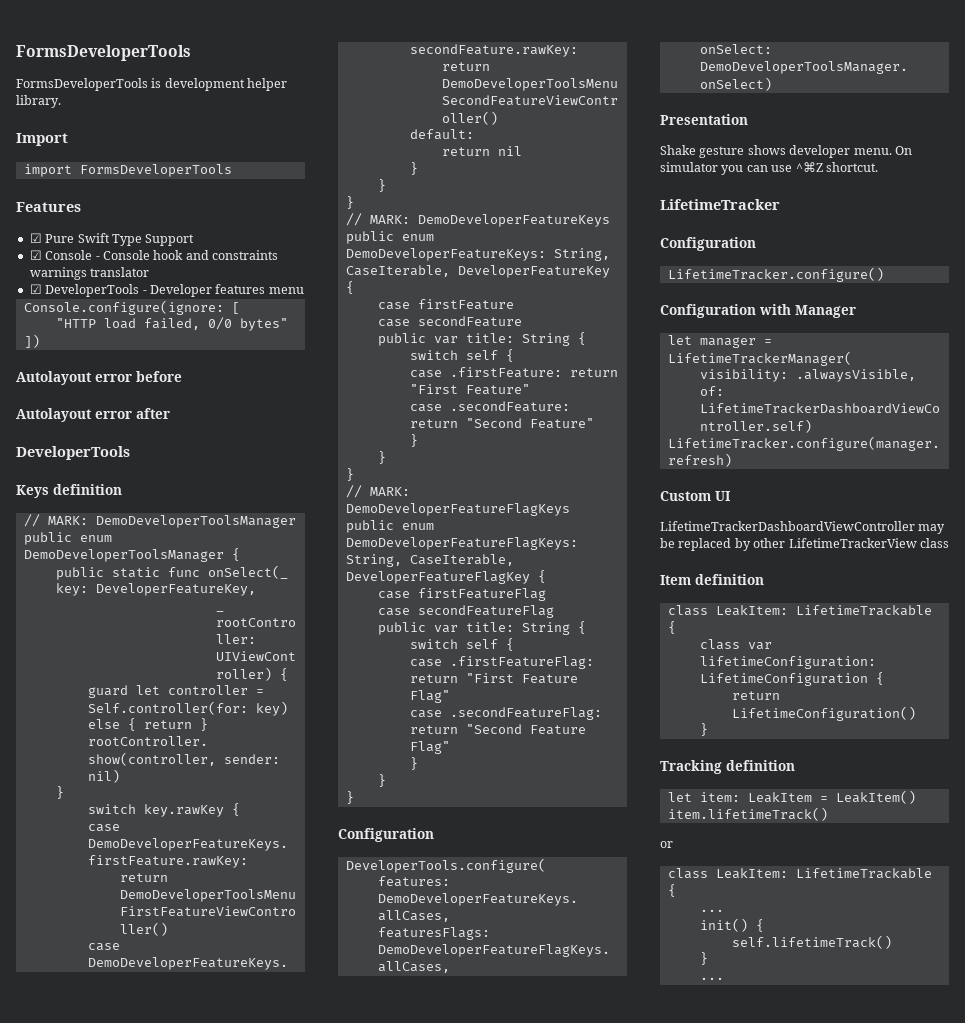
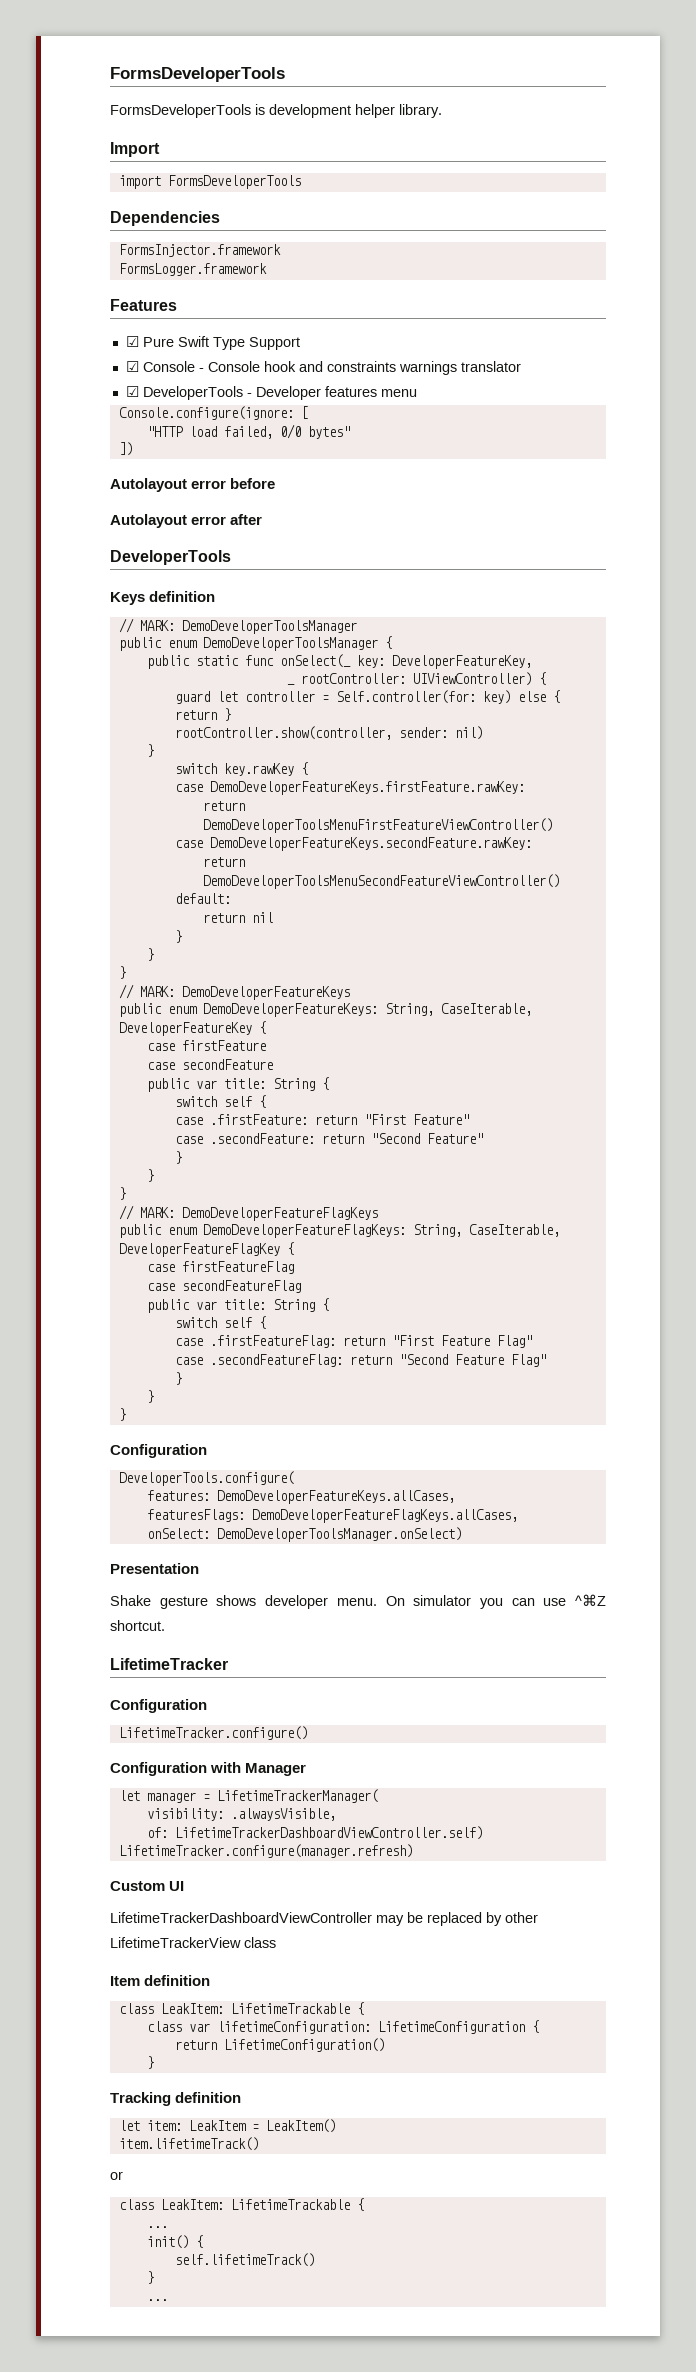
(232, 170) none -> [110,211,220,226] [118,244,281,257] [118,263,267,276] // Dependencies // FormsInjector.framework // FormsLogger.framework

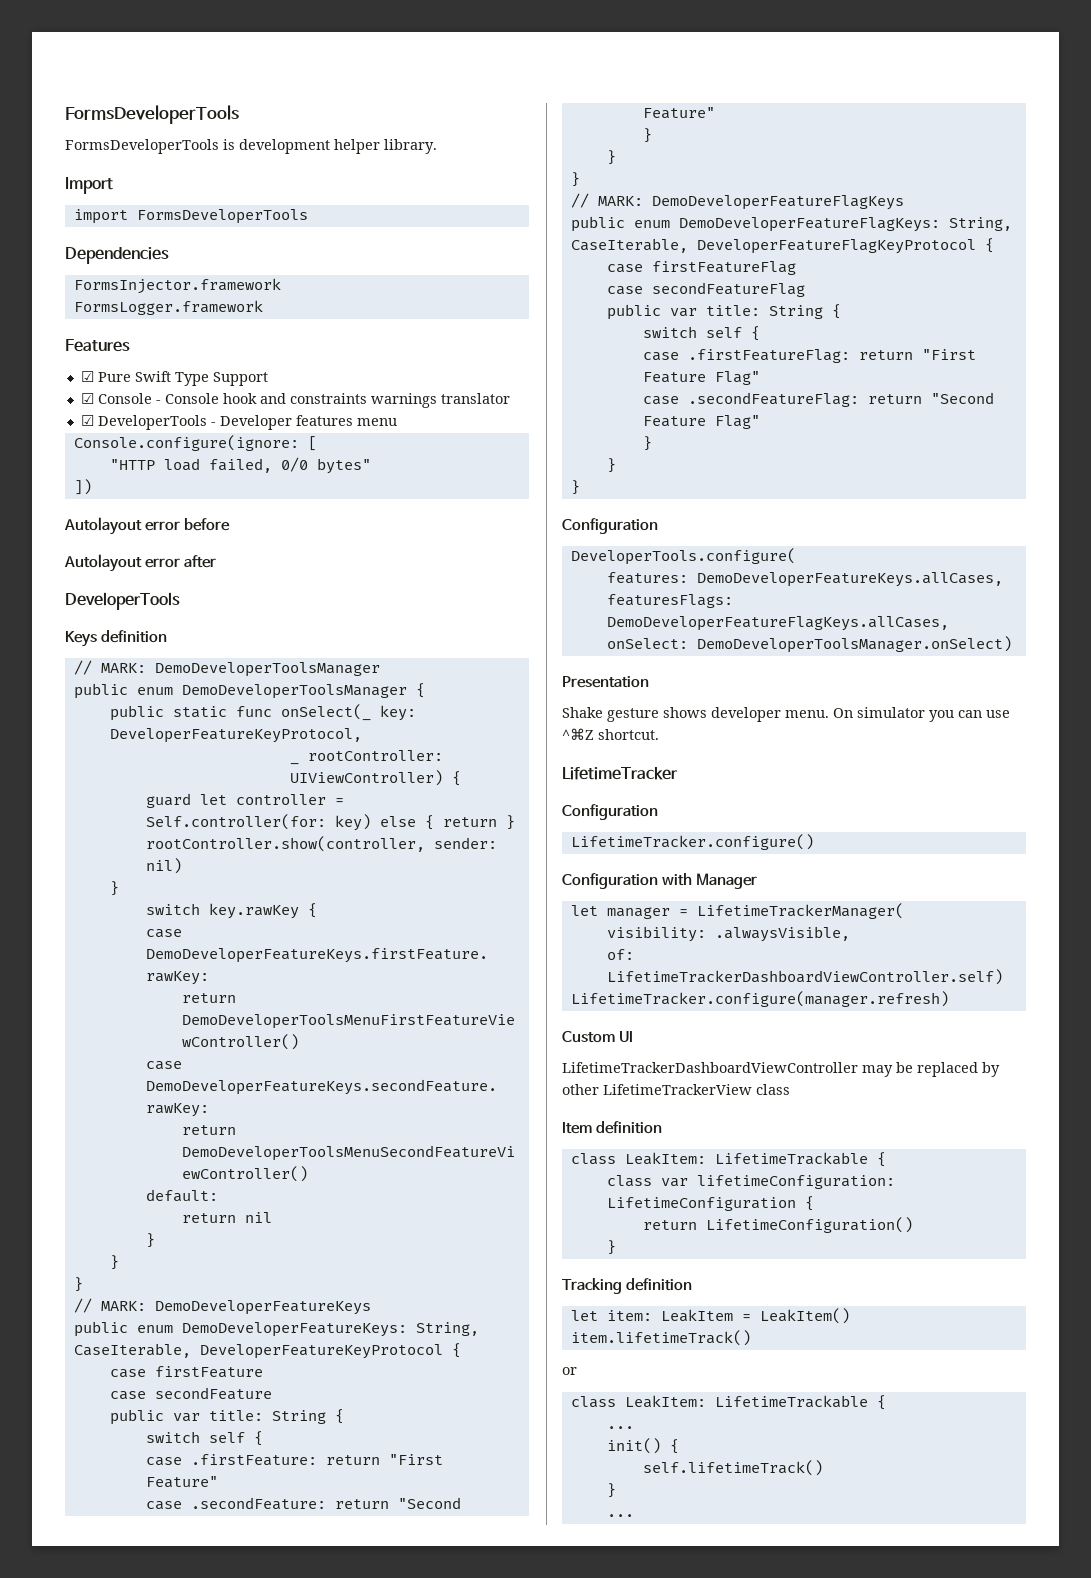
[391,655,532,669] DeveloperFeatureKey, -> [109,728,362,743] DeveloperFeatureKeyProtocol,
[118,1022,252,1036] DeveloperFeatureKey -> [199,1344,443,1359] DeveloperFeatureKeyProtocol
[118,1243,280,1257] DeveloperFeatureFlagKey -> [696,239,976,254] DeveloperFeatureFlagKeyProtocol

